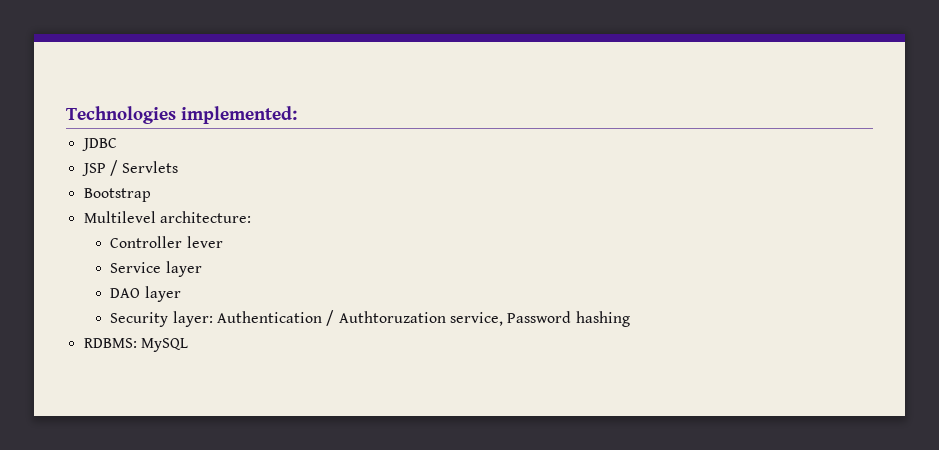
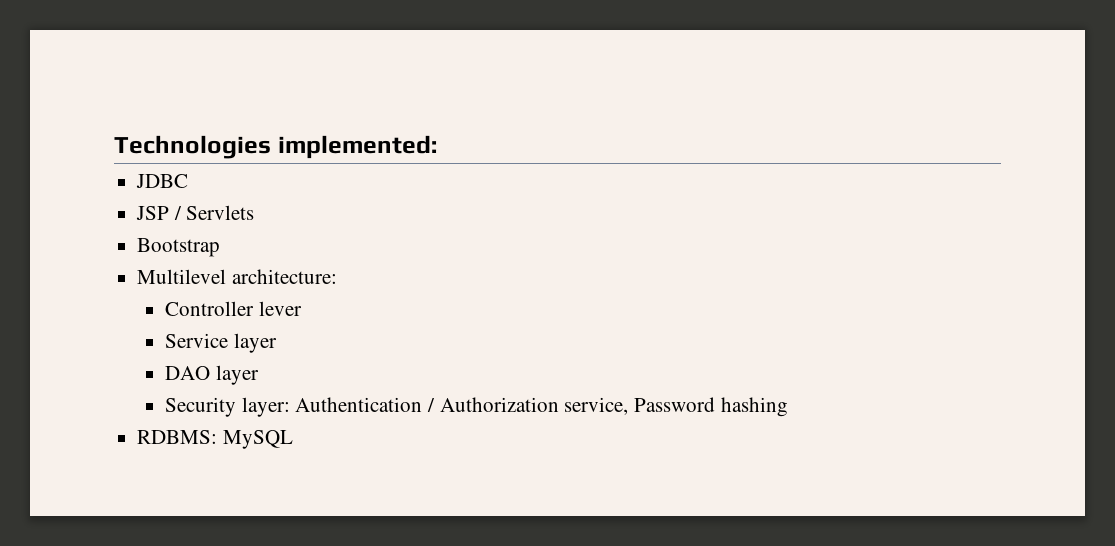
[338,311,446,323] Authtoruzation -> [439,397,559,412] Authorization

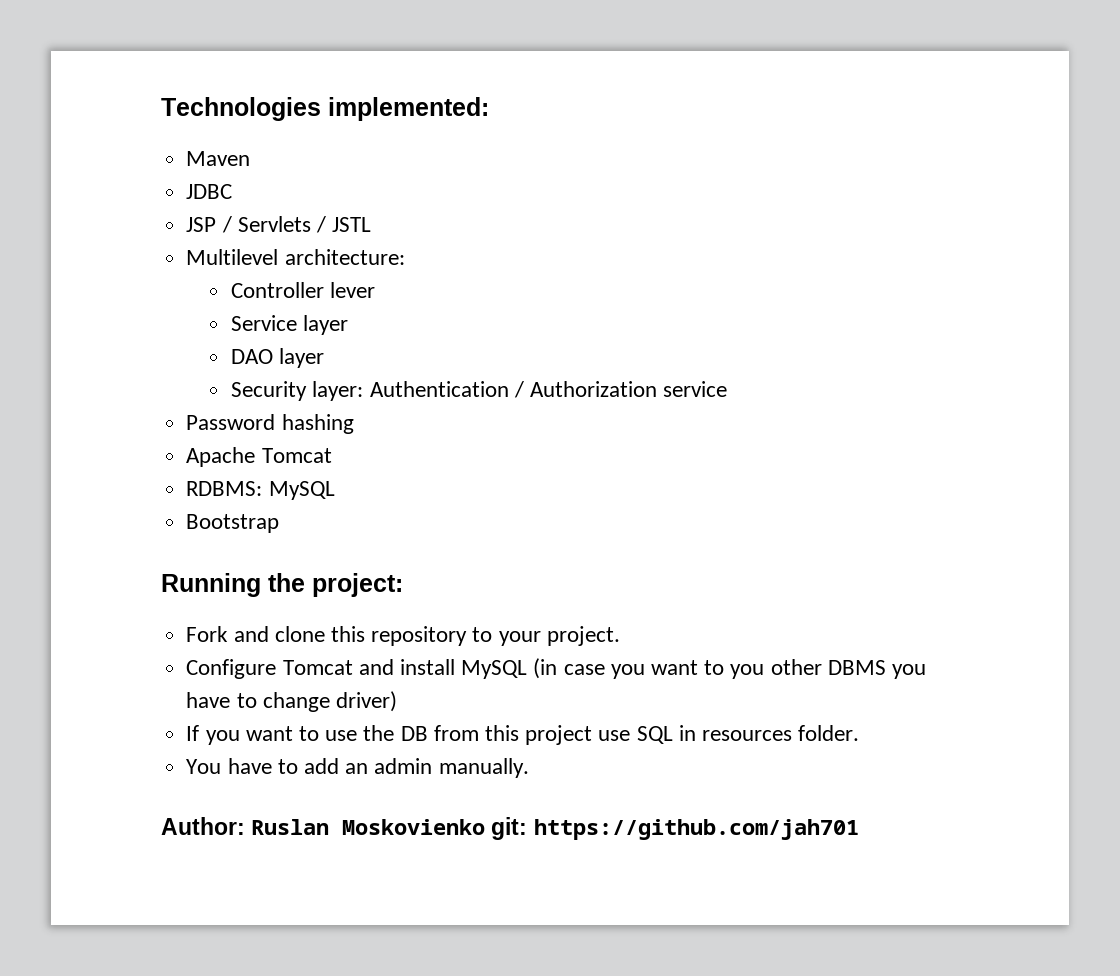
(437, 147) none -> [186,151,251,166] // Maven
[137,238,221,257] // Bootstrap -> [315,216,372,233] / JSTL
[564,397,629,415] service, -> [663,381,728,397] service //
(788, 407) none -> [186,447,332,467] // Apache Tomcat
(293, 439) none -> [186,514,280,533] [161,573,403,597] [186,626,620,646] [186,658,927,679] [186,691,397,712] [186,725,860,745] [186,758,529,778] [161,817,859,840] // Bootstrap // Running the project: // Fork and clone this repository to your project. // Configure Tomcat and install MySQL (in case you want to you other DBMS you have to change driver) // If you want to use the DB from this project use SQL in resources folder. // You have to add an admin manually. // Author: Ruslan Moskovienko git: https://github.com/jah701

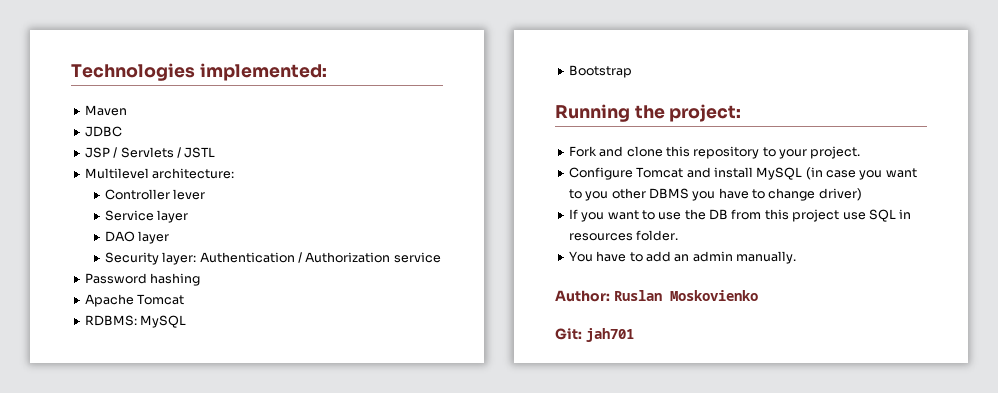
[491,817,859,840] git: https://github.com/jah701 -> [555,328,634,342] // Git: jah701

